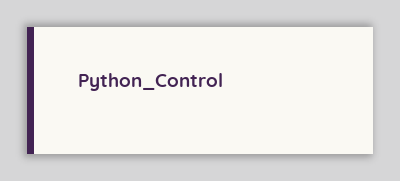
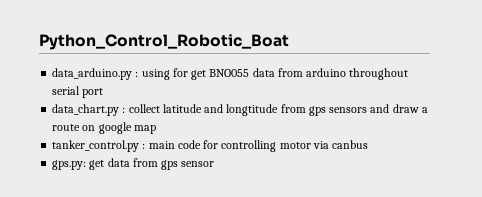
[78,73,223,91] Python_Control -> [39,34,289,50] [52,68,409,80] [52,86,104,98] [52,104,428,116] [52,122,156,134] [52,140,369,152] [52,158,215,170] Python_Control_Robotic_Boat // data_arduino.py : using for get BNO055 data from arduino throughout serial port // data_chart.py : collect latitude and longtitude from gps sensors and draw a route on google map // tanker_control.py : main code for controlling motor via canbus // gps.py: get data from gps sensor

